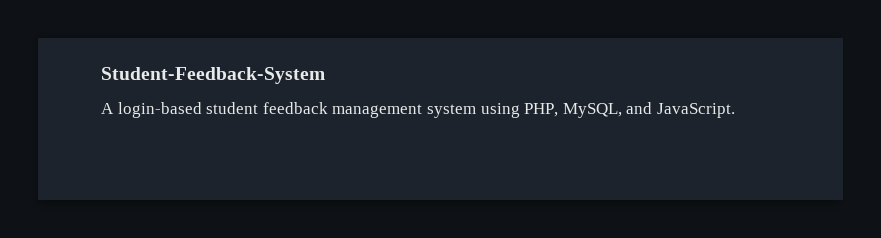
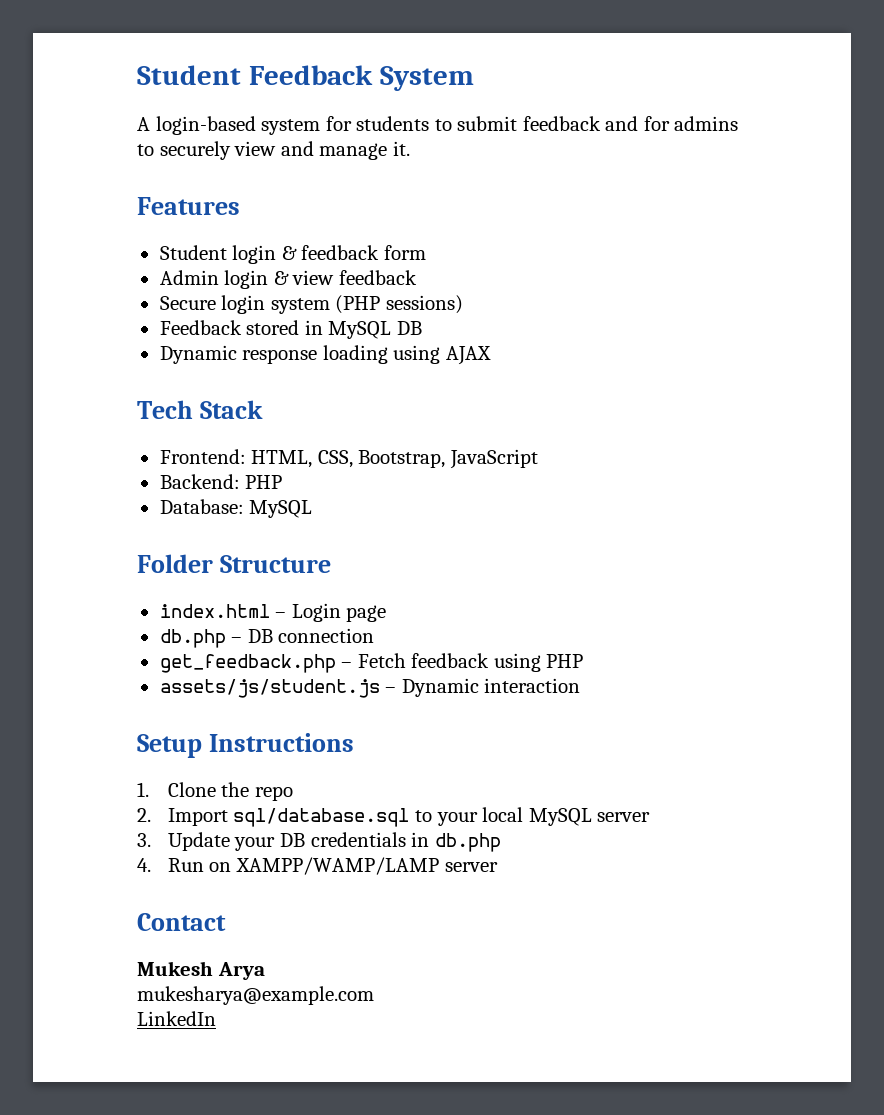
[101,67,325,84] Student-Feedback-System -> [137,65,474,91] Student Feedback System
[206,102,735,118] student feedback management system using PHP, MySQL, and JavaScript. -> [261,116,739,135] [137,141,410,160] [137,197,240,215] [159,245,426,264] [159,270,417,289] [159,295,463,314] [159,320,422,339] [159,345,491,365] [137,400,263,419] [159,449,538,469] [159,474,283,489] [159,499,313,518] [137,554,331,573] [159,603,387,622] [159,628,375,648] [159,653,584,673] [159,678,581,698] [137,733,354,758] [137,782,293,801] [137,807,651,827] [137,832,501,852] [137,857,498,875] [137,913,226,931] [137,961,265,980] [137,986,374,1005] [137,1011,216,1026] system for students to submit feedback and for admins to securely view and manage it. // Features // Student login & feedback form // Admin login & view feedback // Secure login system (PHP sessions) // Feedback stored in MySQL DB // Dynamic response loading using AJAX // Tech Stack // Frontend: HTML, CSS, Bootstrap, JavaScript // Backend: PHP // Database: MySQL // Folder Structure // index.html – Login page // db.php – DB connection // get_feedback.php – Fetch feedback using PHP // assets/js/student.js – Dynamic interaction // Setup Instructions // 1. Clone the repo // 2. Import sql/database.sql to your local MySQL server // 3. Update your DB credentials in db.php // 4. Run on XAMPP/WAMP/LAMP server // Contact // Mukesh Arya // mukesharya@example.com // LinkedIn

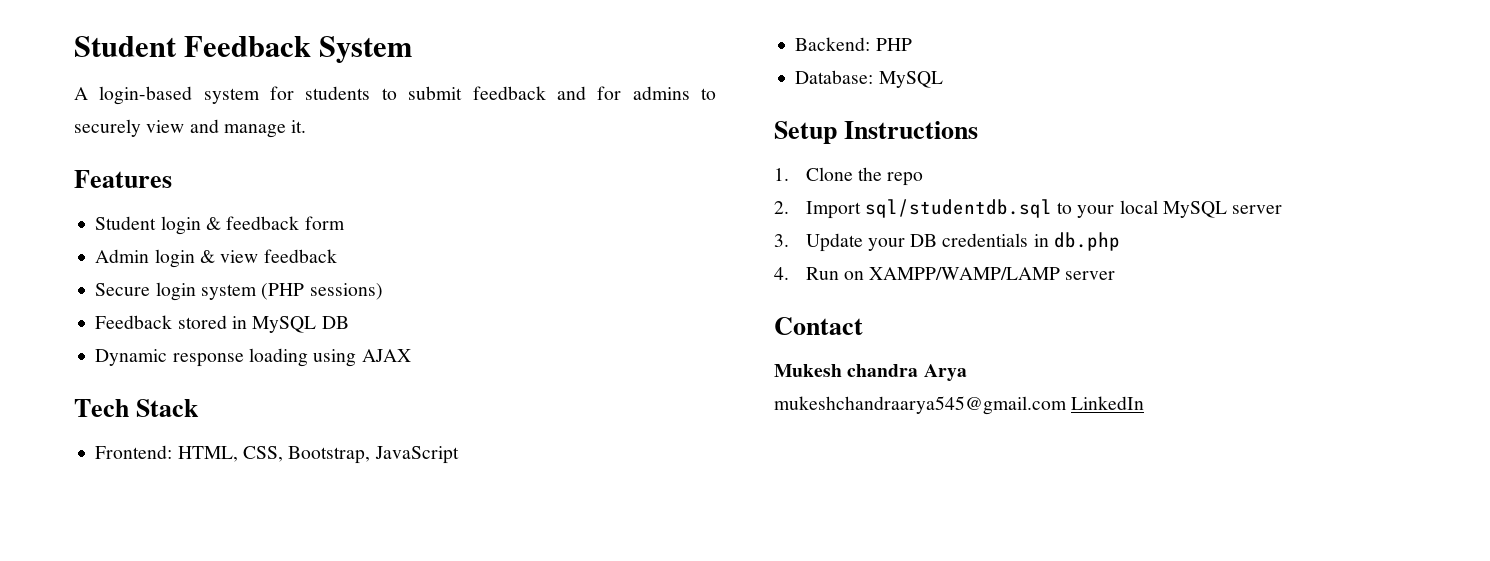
[137,554,331,573] [159,603,387,622] [159,628,375,648] [159,653,584,673] [159,678,581,698] // Folder Structure // index.html – Login page // db.php – DB connection // get_feedback.php – Fetch feedback using PHP // assets/js/student.js – Dynamic interaction -> (943, 79) none
[233,808,410,827] sql/database.sql -> [864,199,1052,218] sql/studentdb.sql
(213, 968) none -> [847,364,919,377] chandra
[137,986,374,1005] mukesharya@example.com // -> [774,396,1067,415] mukeshchandraarya545@gmail.com

